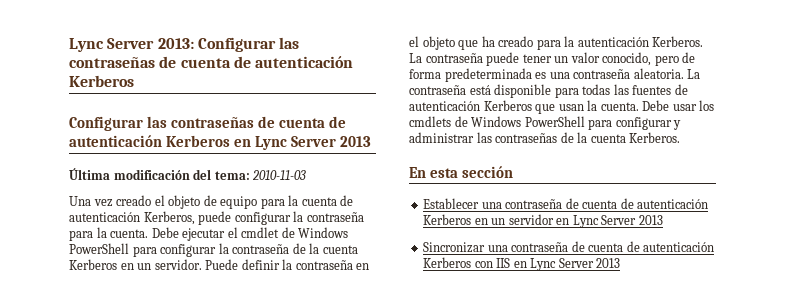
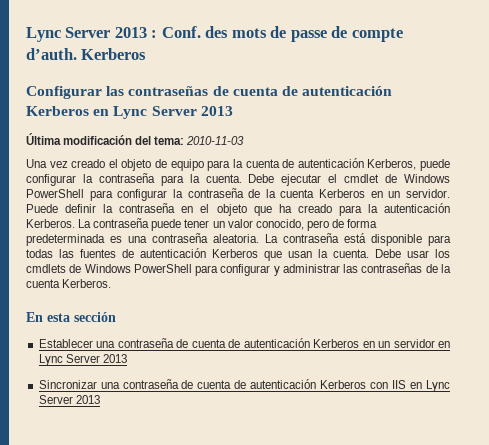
[69,37,300,52] [69,56,354,68] Lync Server 2013: Configurar las contraseñas de cuenta de autenticación -> [26,26,403,42] [26,48,77,60] Lync Server 2013 : Conf. des mots de passe de compte d’auth.

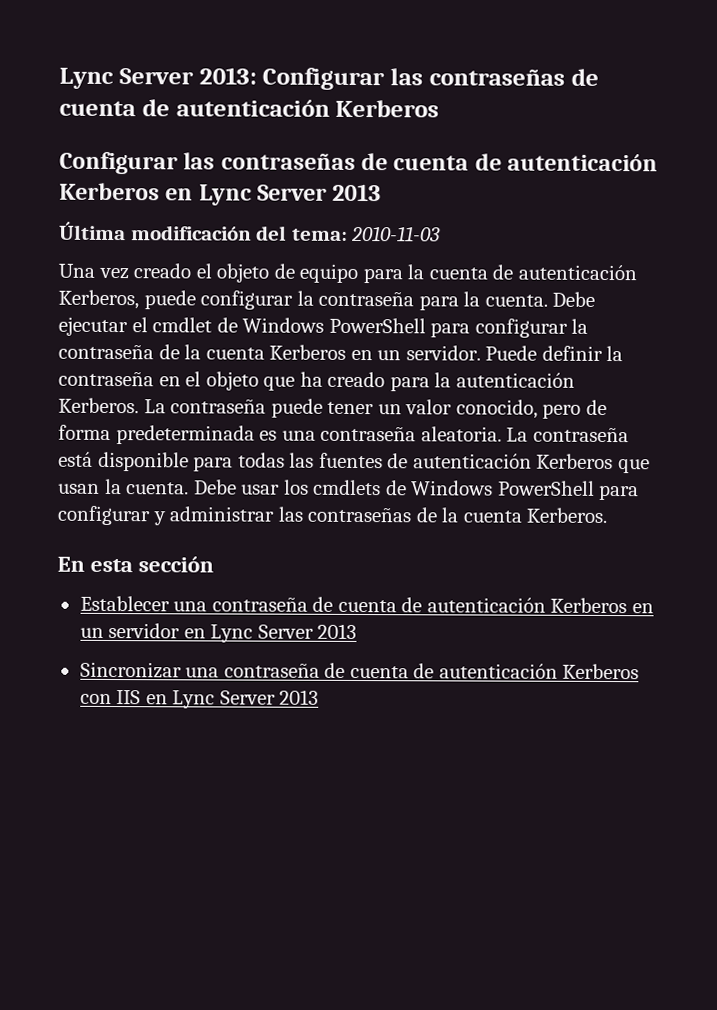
[26,26,403,42] [26,48,77,60] Lync Server 2013 : Conf. des mots de passe de compte d’auth. -> [59,67,599,91] [59,99,330,117] Lync Server 2013: Configurar las contraseñas de cuenta de autenticación

